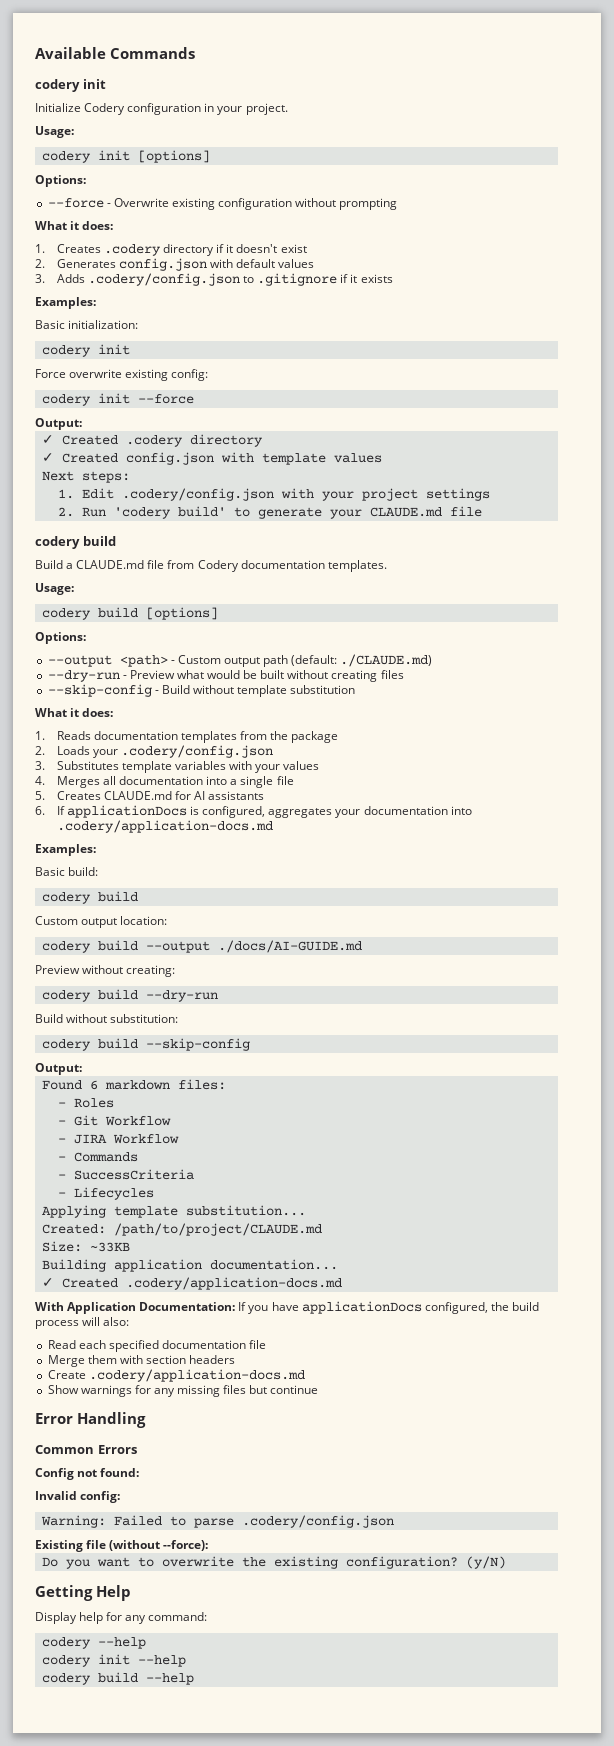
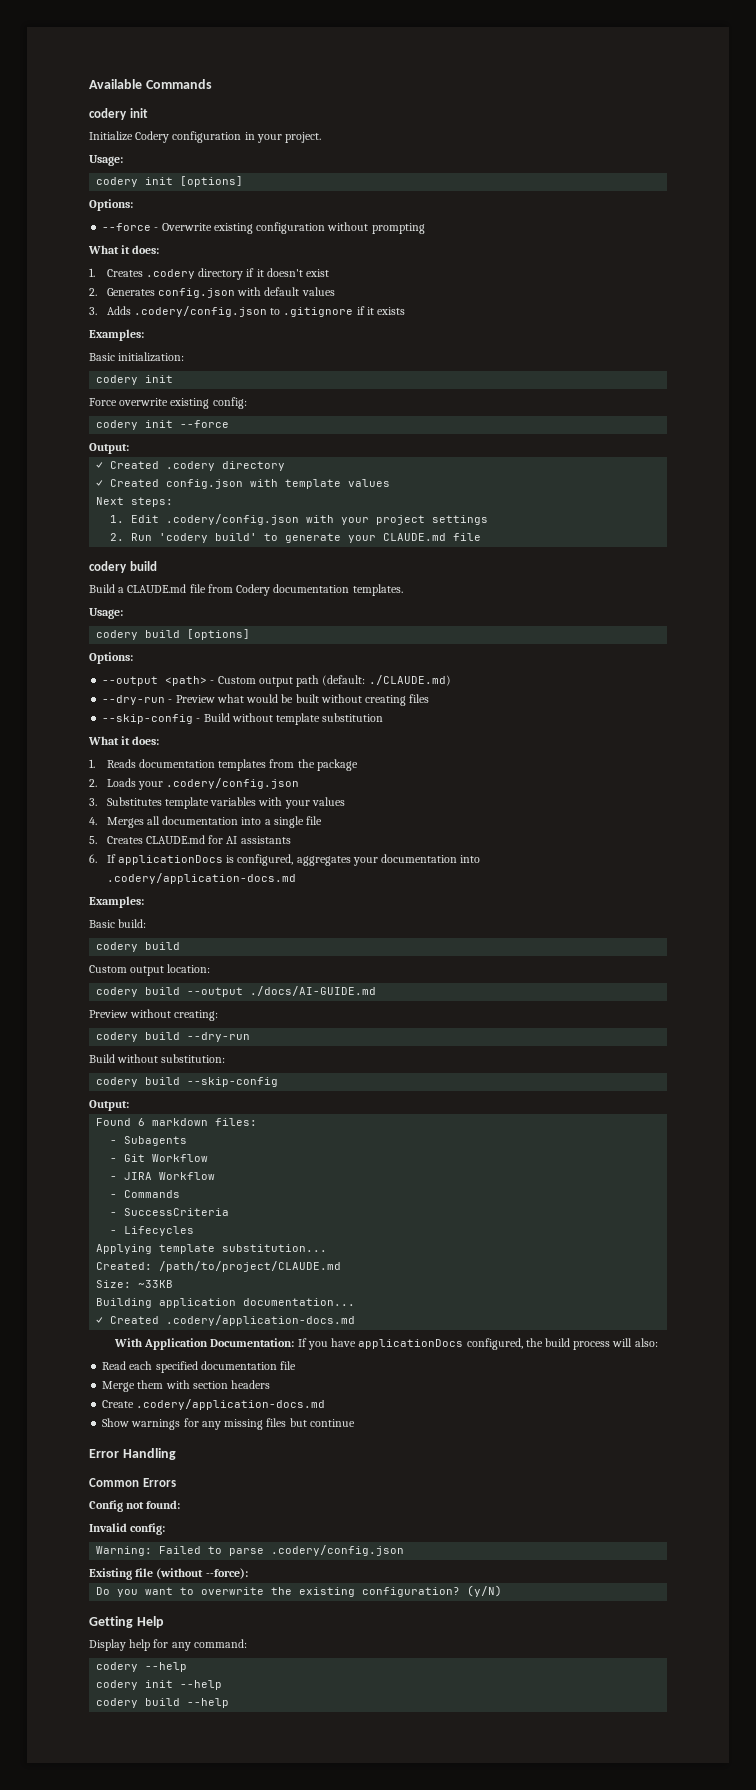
[73,1098,114,1108] Roles -> [124,1136,188,1146] Subagents

